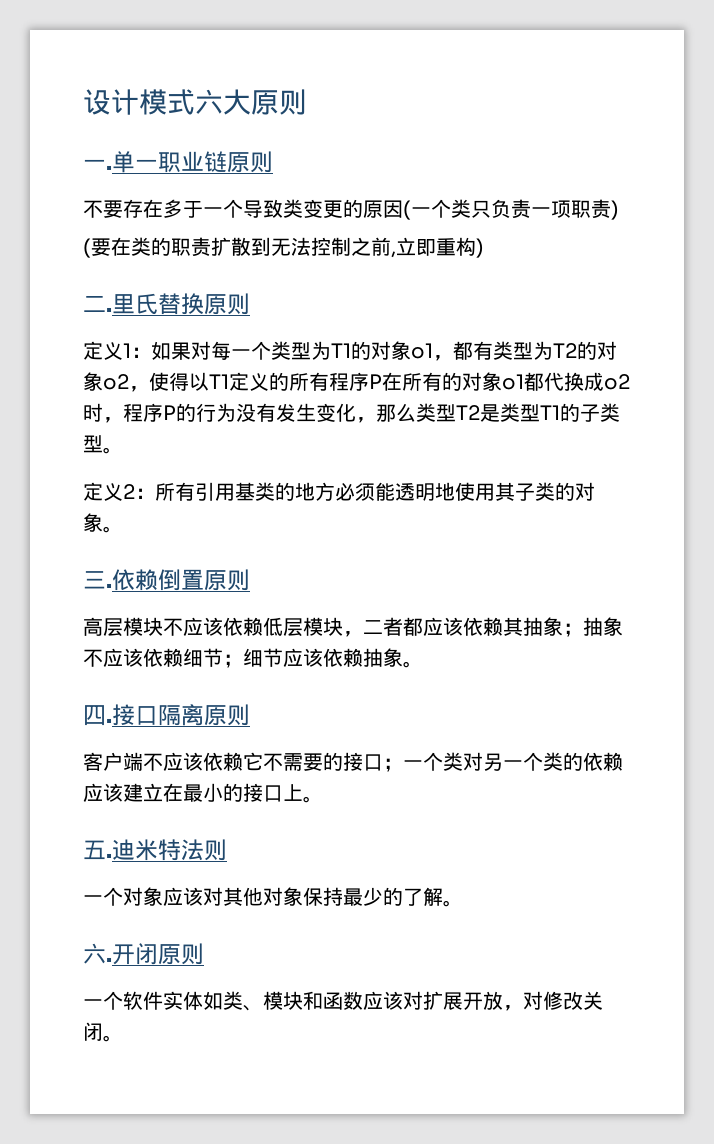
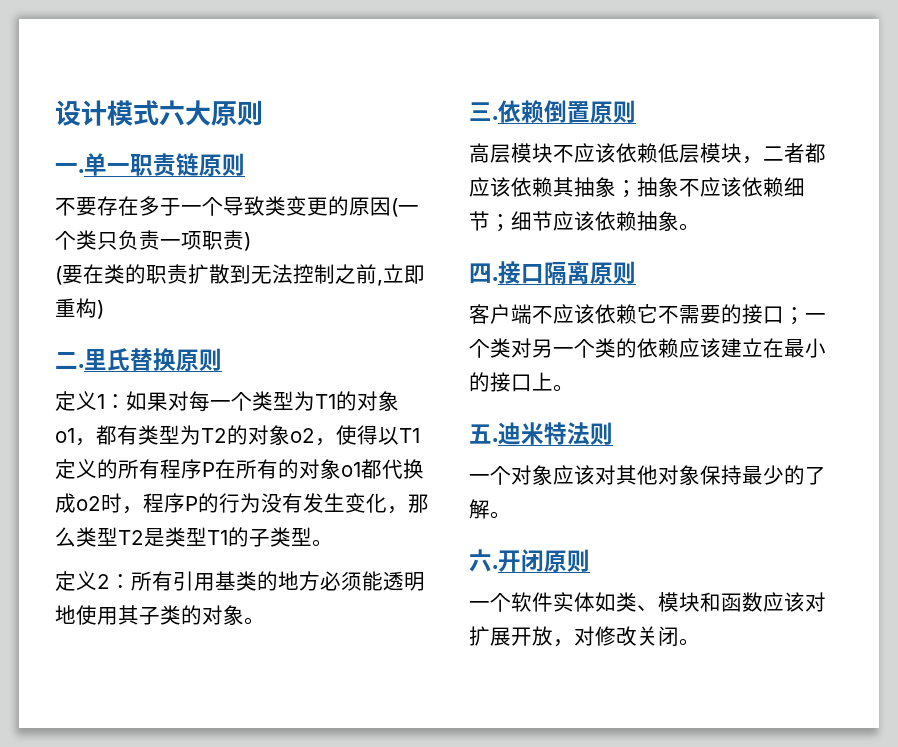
[181,151,204,171] 业 -> [153,153,176,176] 责

